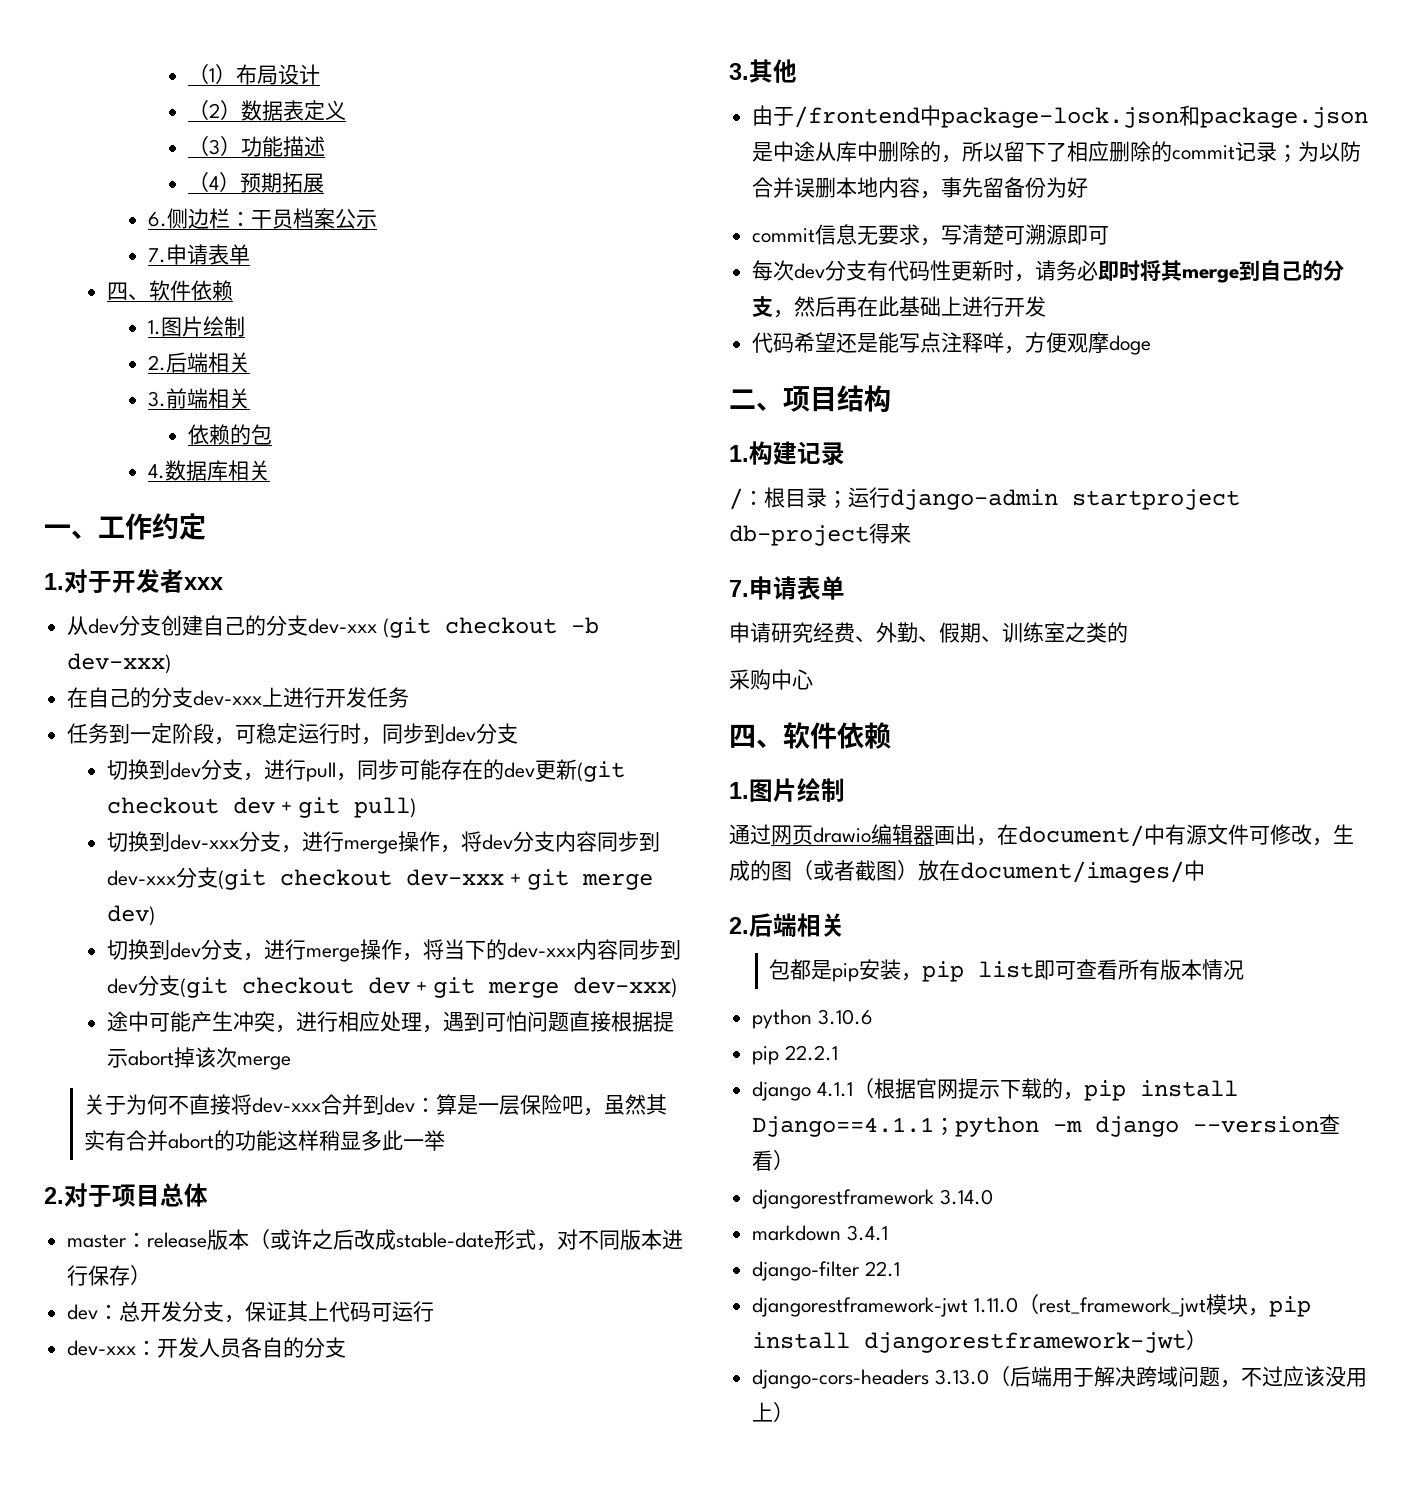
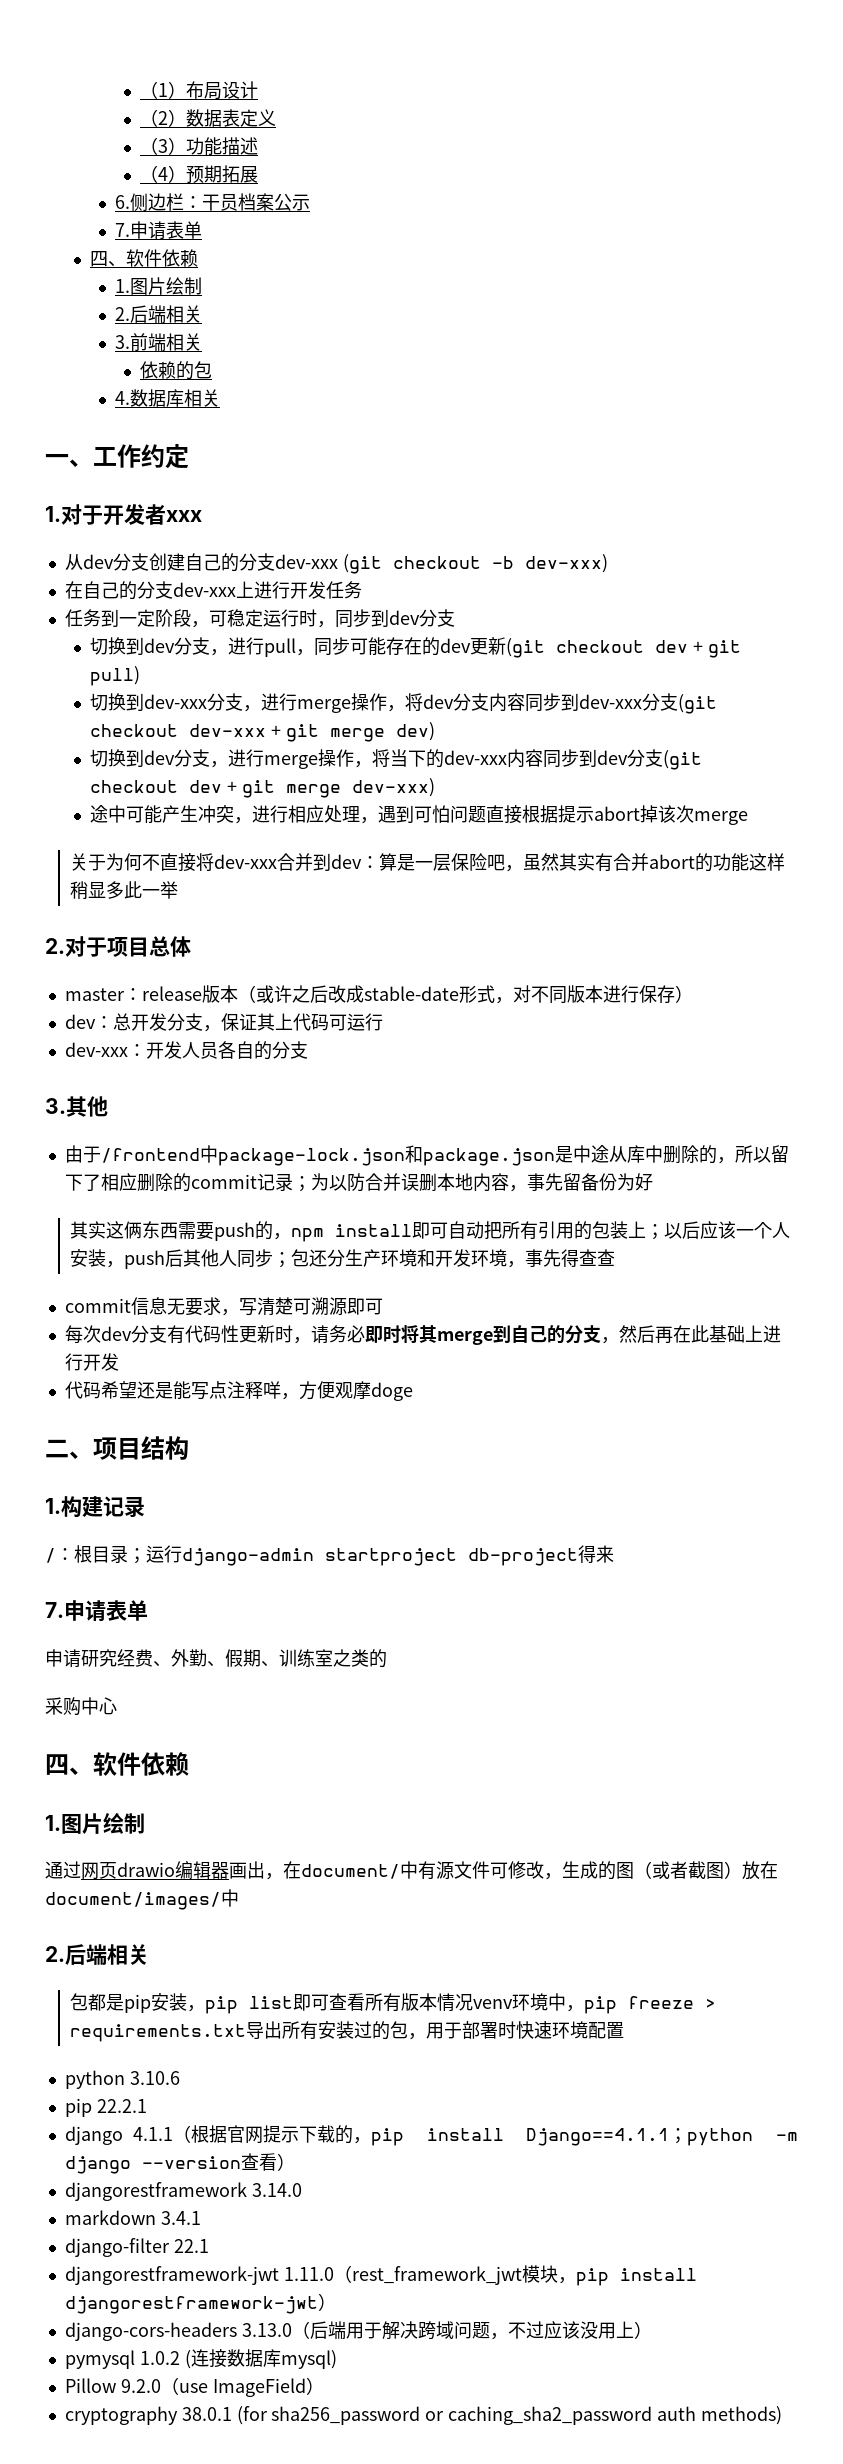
(1089, 187) none -> [70,1221,791,1242] [70,1249,616,1269] // 其实这俩东西需要push的，npm install即可自动把所有引用的包装上；以后应该一个人安装，push后其他人同步；包还分生产环境和开发环境，事先得查查
(1245, 970) none -> [473,1993,717,2014] [70,2021,625,2042] venv环境中，pip freeze > requirements.txt导出所有安装过的包，用于部署时快速环境配置
(795, 1412) none -> [64,2349,337,2369] [64,2377,324,2397] [64,2406,782,2425] // pymysql 1.0.2 (连接数据库mysql) // Pillow 9.2.0（use ImageField） // cryptography 38.0.1 (for sha256_password or caching_sha2_password auth methods)

